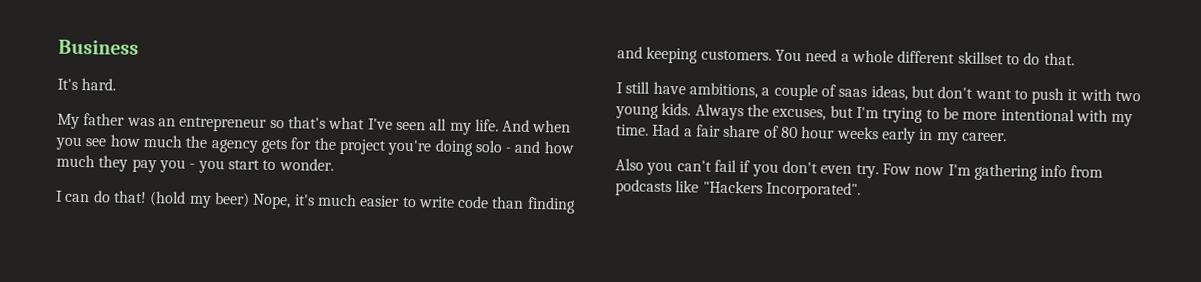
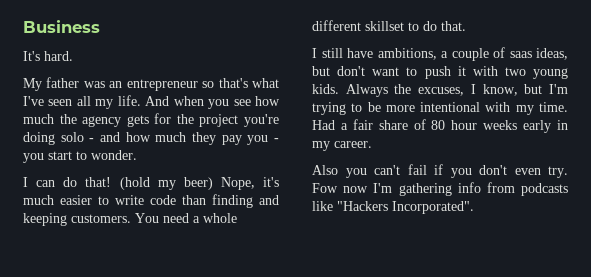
(827, 114) none -> [470,84,518,96] I know,

